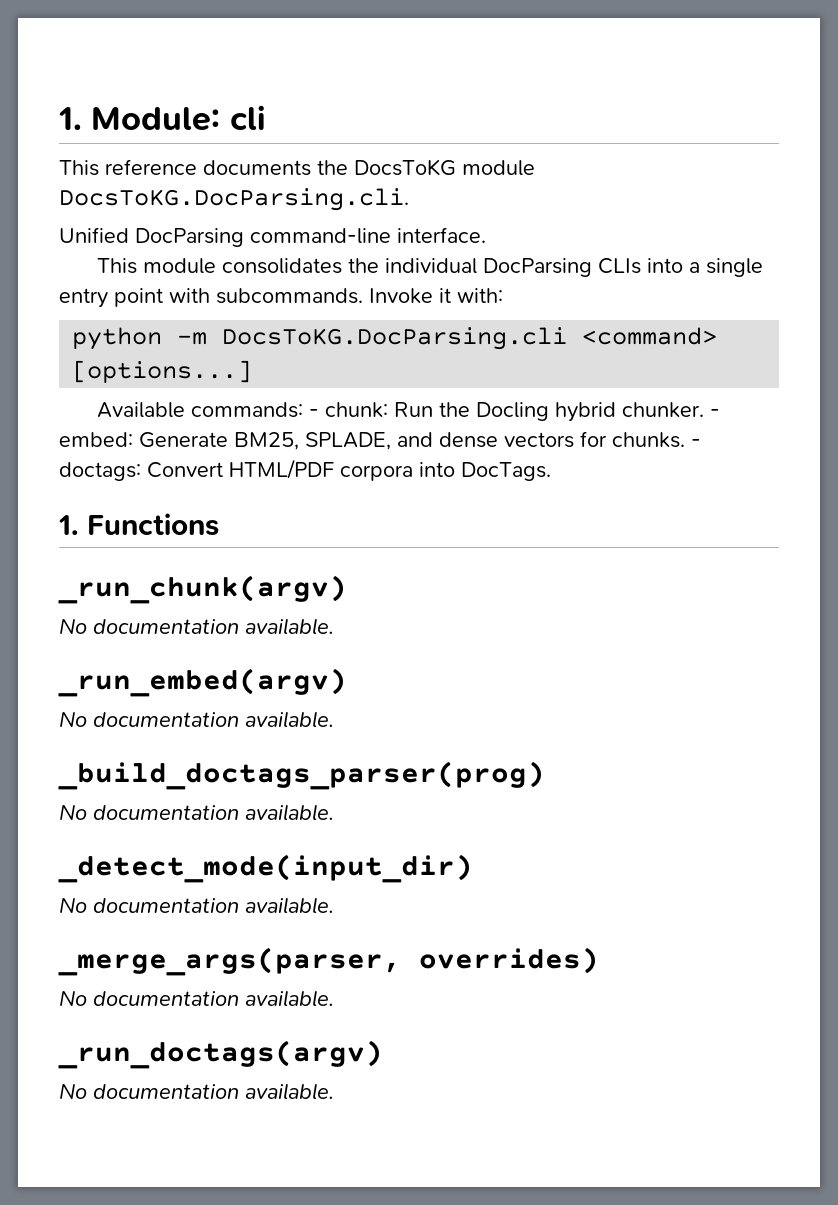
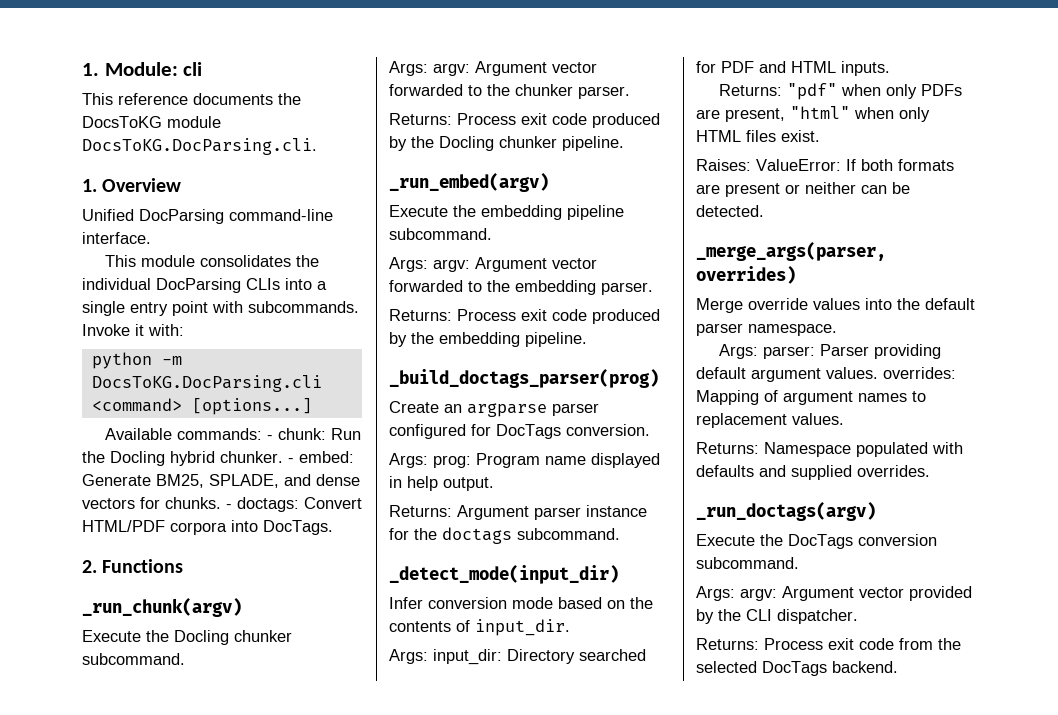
(409, 199) none -> [82,178,182,192] // 1. Overview
[58,515,79,535] 1. -> [82,560,97,573] 2.
[59,618,334,635] [58,668,347,697] [59,711,334,728] [58,761,545,790] [59,804,334,821] [58,854,473,883] [59,897,334,914] [58,947,599,976] [59,990,334,1007] [58,1040,383,1069] [59,1083,334,1100] No documentation available. // _run_embed(argv) // No documentation available. // _build_doctags_parser(prog) // No documentation available. // _detect_mode(input_dir) // No documentation available. // _merge_args(parser, overrides) // No documentation available. // _run_doctags(argv) // No documentation available. -> [82,630,292,645] [82,653,185,665] [389,61,597,76] [389,84,630,99] [389,113,660,128] [389,136,624,151] [389,173,549,192] [389,205,624,220] [389,228,492,240] [389,257,597,272] [389,280,653,295] [389,309,660,324] [389,332,587,347] [389,369,659,388] [389,401,599,417] [389,424,650,439] [389,453,660,468] [389,476,494,491] [389,505,647,520] [389,527,620,544] [389,565,619,584] [389,597,653,609] [389,619,570,636] [389,649,646,665] [696,61,890,76] [719,83,963,100] [696,106,930,122] [696,130,820,142] [696,159,954,171] [696,182,910,197] [696,205,764,217] [696,242,886,261] [696,266,796,284] [696,298,975,313] [696,323,837,336] [719,344,942,359] [696,367,956,382] [696,390,926,405] [696,413,844,428] [696,442,963,457] [696,465,930,480] [696,502,876,521] [696,534,937,549] [696,557,799,569] [696,586,972,601] [696,609,858,624] [696,638,961,650] [696,661,898,676] Execute the Docling chunker subcommand. // Args: argv: Argument vector forwarded to the chunker parser. // Returns: Process exit code produced by the Docling chunker pipeline. // _run_embed(argv) // Execute the embedding pipeline subcommand. // Args: argv: Argument vector forwarded to the embedding parser. // Returns: Process exit code produced by the embedding pipeline. // _build_doctags_parser(prog) // Create an argparse parser configured for DocTags conversion. // Args: prog: Program name displayed in help output. // Returns: Argument parser instance for the doctags subcommand. // _detect_mode(input_dir) // Infer conversion mode based on the contents of input_dir. // Args: input_dir: Directory searched for PDF and HTML inputs. // Returns: "pdf" when only PDFs are present, "html" when only HTML files exist. // Raises: ValueError: If both formats are present or neither can be detected. // _merge_args(parser, overrides) // Merge override values into the default parser namespace. // Args: parser: Parser providing default argument values. overrides: Mapping of argument names to replacement values. // Returns: Namespace populated with defaults and supplied overrides. // _run_doctags(argv) // Execute the DocTags conversion subcommand. // Args: argv: Argument vector provided by the CLI dispatcher. // Returns: Process exit code from the selected DocTags backend.

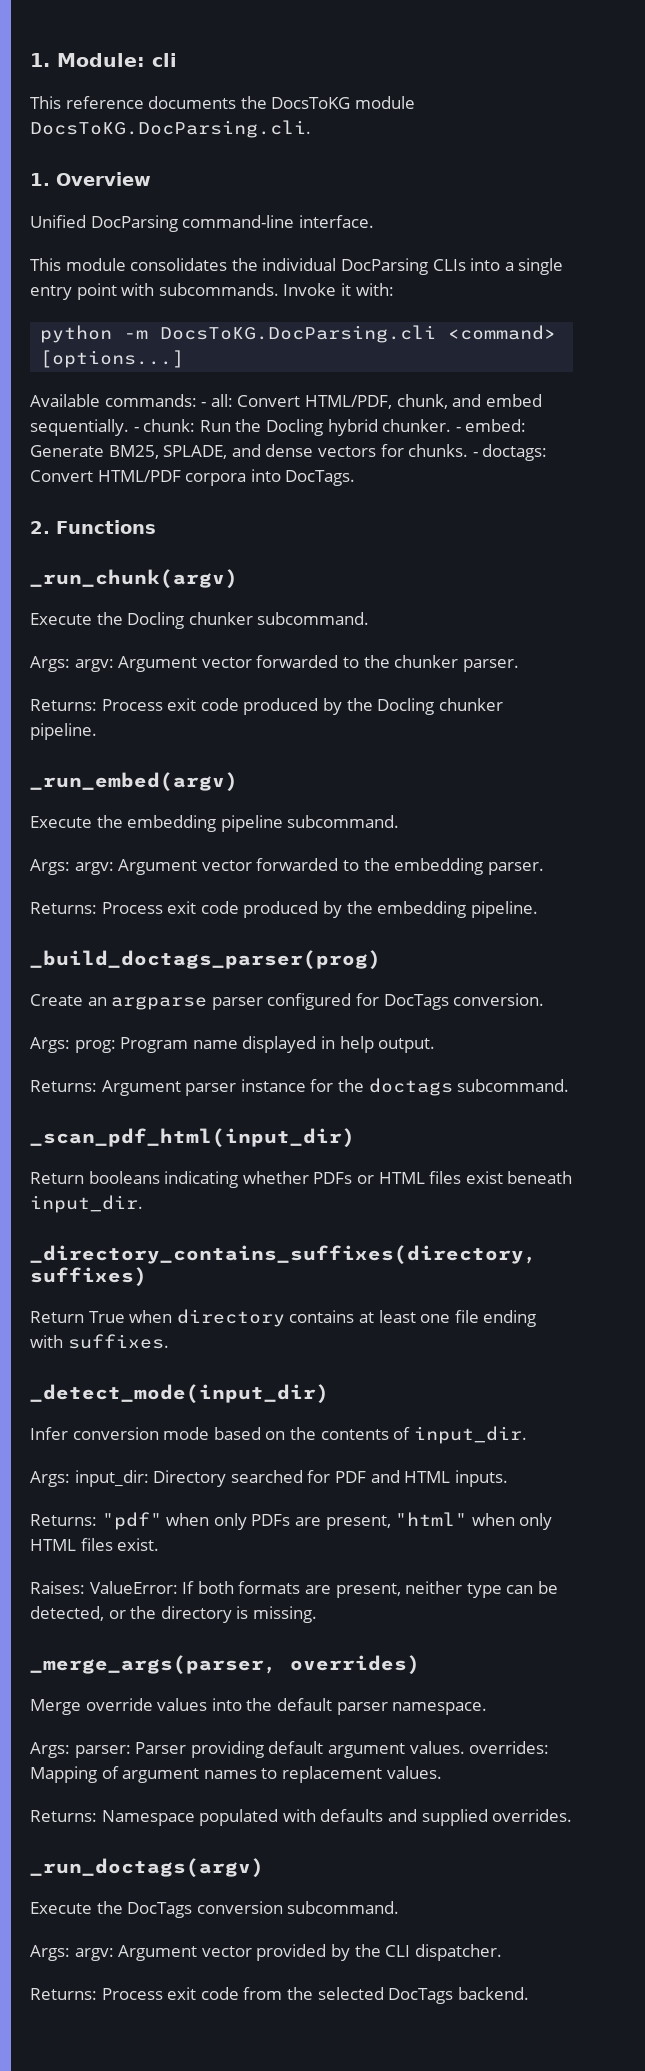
(274, 437) none -> [210,394,542,409] [30,419,139,436] all: Convert HTML/PDF, chunk, and embed sequentially. -
(620, 534) none -> [30,1128,355,1147] [30,1171,573,1188] [30,1195,143,1213] [30,1245,537,1264] [30,1267,147,1286] [30,1309,537,1327] [30,1334,169,1349] // _scan_pdf_html(input_dir) // Return booleans indicating whether PDFs or HTML files exist beneath input_dir. // _directory_contains_suffixes(directory, suffixes) // Return True when directory contains at least one file ending with suffixes.
[725,182,910,197] [696,205,764,217] present or neither can be detected. -> [335,1581,558,1598] [30,1606,317,1623] present, neither type can be detected, or the directory is missing.

